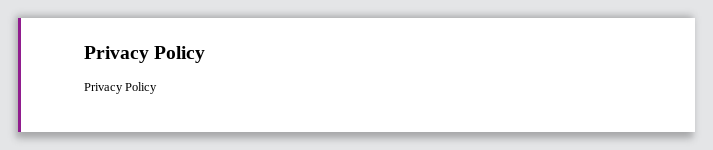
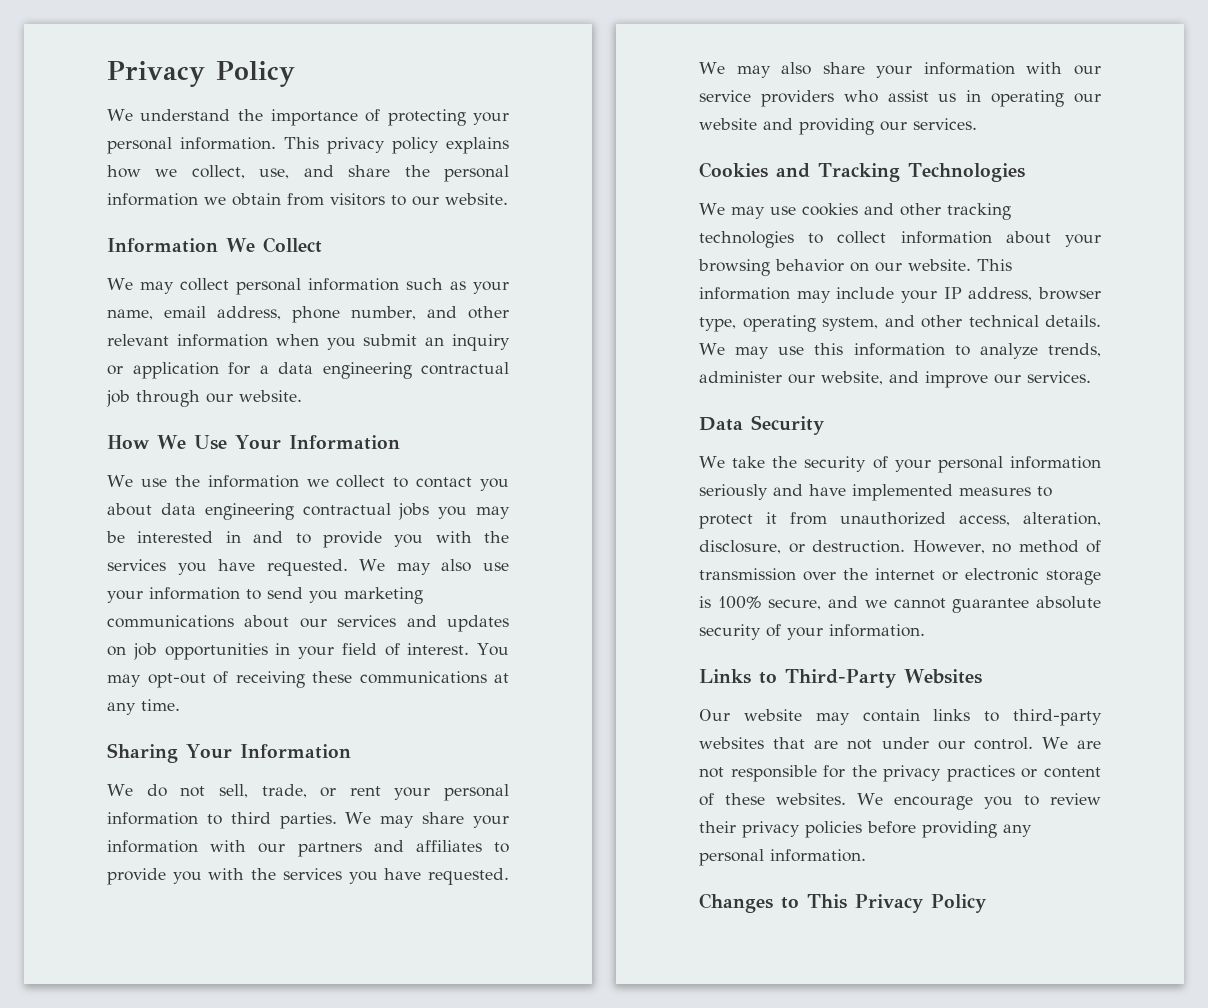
(206, 54) none -> [107,109,509,126] [107,137,509,154] [107,165,509,182] [107,193,508,206] [107,237,322,253] [107,278,510,295] [107,306,509,323] [107,334,510,351] [107,362,509,379] [106,390,302,407] [107,435,400,450] [107,475,509,491] [107,503,510,520] [106,531,509,548] [107,559,510,576] [107,587,423,604] [107,615,509,632] [107,643,510,660] [107,671,509,688] [107,699,180,715] [107,743,351,763] [107,784,509,801] [107,812,509,829] [107,840,510,857] [107,868,509,885] [699,62,1101,78] [699,90,1101,107] [699,118,977,135] [699,162,1025,182] [699,203,1011,220] [699,231,1101,248] [698,259,1012,276] [699,287,1101,303] [699,315,1101,332] [699,343,1101,359] [699,371,1091,388] [699,415,825,435] [699,456,1101,473] [699,484,1052,501] [699,512,1101,529] [699,540,1101,554] [699,568,1101,585] [699,596,1101,613] [699,624,925,640] [699,669,982,688] [699,709,1102,726] [699,737,1101,750] [699,765,1101,782] [699,793,1101,810] [699,821,1032,838] [699,849,866,866] [699,893,847,913] We understand the importance of protecting your personal information. This privacy policy explains how we collect, use, and share the personal information we obtain from visitors to our website. // Information We Collect // We may collect personal information such as your name, email address, phone number, and other relevant information when you submit an inquiry or application for a data engineering contractual job through our website. // How We Use Your Information // We use the information we collect to contact you about data engineering contractual jobs you may be interested in and to provide you with the services you have requested. We may also use your information to send you marketing communications about our services and updates on job opportunities in your field of interest. You may opt-out of receiving these communications at any time. // Sharing Your Information // We do not sell, trade, or rent your personal information to third parties. We may share your information with our partners and affiliates to provide you with the services you have requested. We may also share your information with our service providers who assist us in operating our website and providing our services. // Cookies and Tracking Technologies // We may use cookies and other tracking technologies to collect information about your browsing behavior on our website. This information may include your IP address, browser type, operating system, and other technical details. We may use this information to analyze trends, administer our website, and improve our services. // Data Security // We take the security of your personal information seriously and have implemented measures to protect it from unauthorized access, alteration, disclosure, or destruction. However, no method of transmission over the internet or electronic storage is 100% secure, and we cannot guarantee absolute security of your information. // Links to Third-Party Websites // Our website may contain links to third-party websites that are not under our control. We are not responsible for the privacy practices or content of these websites. We encourage you to review their privacy policies before providing any personal information. // Changes to This

